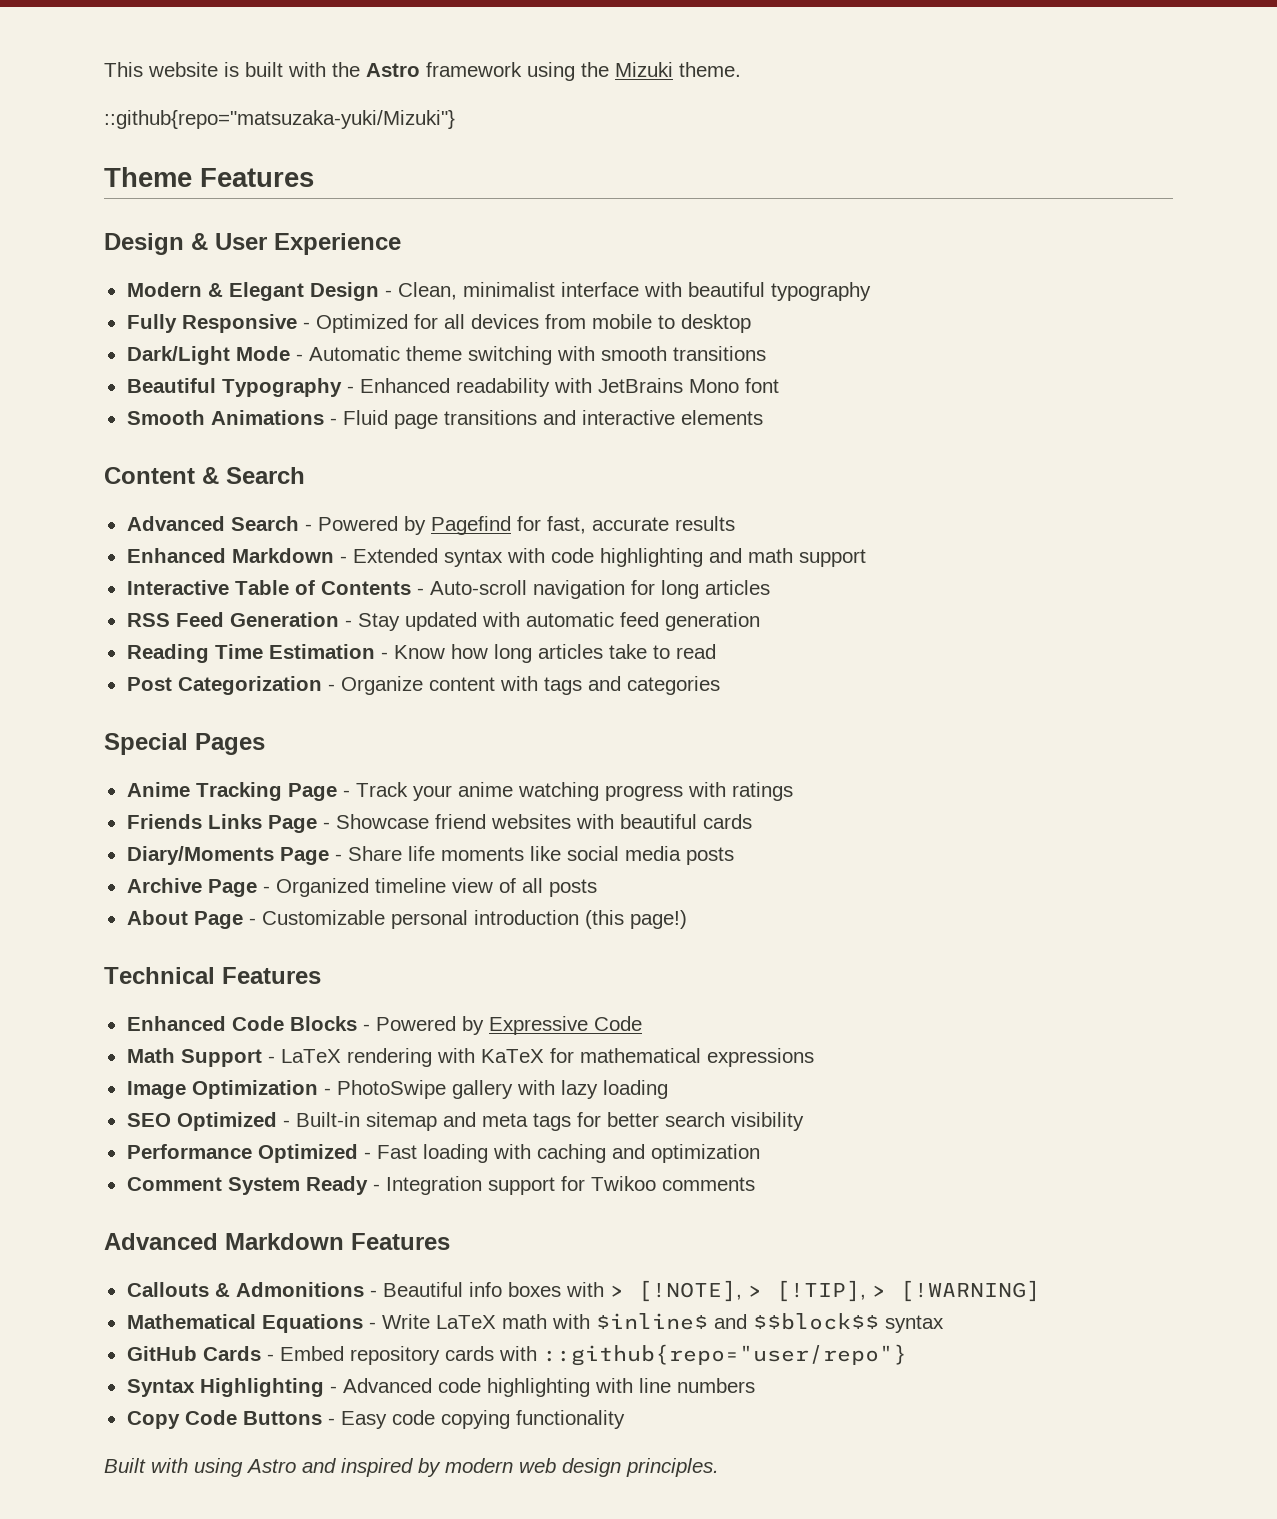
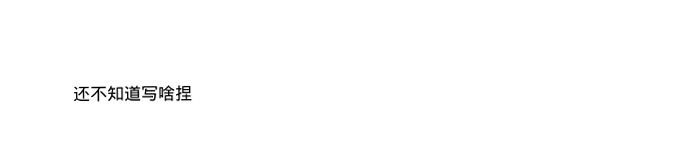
[104,62,741,81] [104,110,455,129] [104,167,314,187] [104,233,401,255] [126,282,871,301] [126,314,751,333] [126,346,766,365] [126,378,779,397] [126,410,763,429] [104,467,305,484] [126,516,735,535] [126,548,866,567] [126,580,770,599] [126,612,760,631] [126,644,716,663] [126,676,720,695] [104,733,265,755] [126,782,793,801] [126,814,752,833] [126,846,734,865] [126,878,597,897] [126,910,687,929] [104,967,321,984] [126,1016,642,1035] [126,1048,814,1067] [126,1080,668,1099] [126,1112,804,1131] [126,1144,760,1163] [126,1176,755,1195] [104,1233,450,1250] [126,1280,1040,1302] [126,1313,944,1333] [126,1344,907,1366] [126,1378,755,1397] [126,1410,625,1429] [104,1458,719,1477] This website is built with the Astro framework using the Mizuki theme. // ::github{repo="matsuzaka-yuki/Mizuki"} // Theme Features // Design & User Experience // Modern & Elegant Design - Clean, minimalist interface with beautiful typography // Fully Responsive - Optimized for all devices from mobile to desktop // Dark/Light Mode - Automatic theme switching with smooth transitions // Beautiful Typography - Enhanced readability with JetBrains Mono font // Smooth Animations - Fluid page transitions and interactive elements // Content & Search // Advanced Search - Powered by Pagefind for fast, accurate results // Enhanced Markdown - Extended syntax with code highlighting and math support // Interactive Table of Contents - Auto-scroll navigation for long articles // RSS Feed Generation - Stay updated with automatic feed generation // Reading Time Estimation - Know how long articles take to read // Post Categorization - Organize content with tags and categories // Special Pages // Anime Tracking Page - Track your anime watching progress with ratings // Friends Links Page - Showcase friend websites with beautiful cards // Diary/Moments Page - Share life moments like social media posts // Archive Page - Organized timeline view of all posts // About Page - Customizable personal introduction (this page!) // Technical Features // Enhanced Code Blocks - Powered by Expressive Code // Math Support - LaTeX rendering with KaTeX for mathematical expressions // Image Optimization - PhotoSwipe gallery with lazy loading // SEO Optimized - Built-in sitemap and meta tags for better search visibility // Performance Optimized - Fast loading with caching and optimization // Comment System Ready - Integration support for Twikoo comments // Advanced Markdown Features // Callouts & Admonitions - Beautiful info boxes with > [!NOTE], > [!TIP], > [!WARNING] // Mathematical Equations - Write LaTeX math with $inline$ and $$block$$ syntax // GitHub Cards - Embed repository cards with ::github{repo="user/repo"} // Syntax Highlighting - Advanced code highlighting with line numbers // Copy Code Buttons - Easy code copying functionality // Built with using Astro and inspired by modern web design principles. -> [73,85,193,102] 还不知道写啥捏

